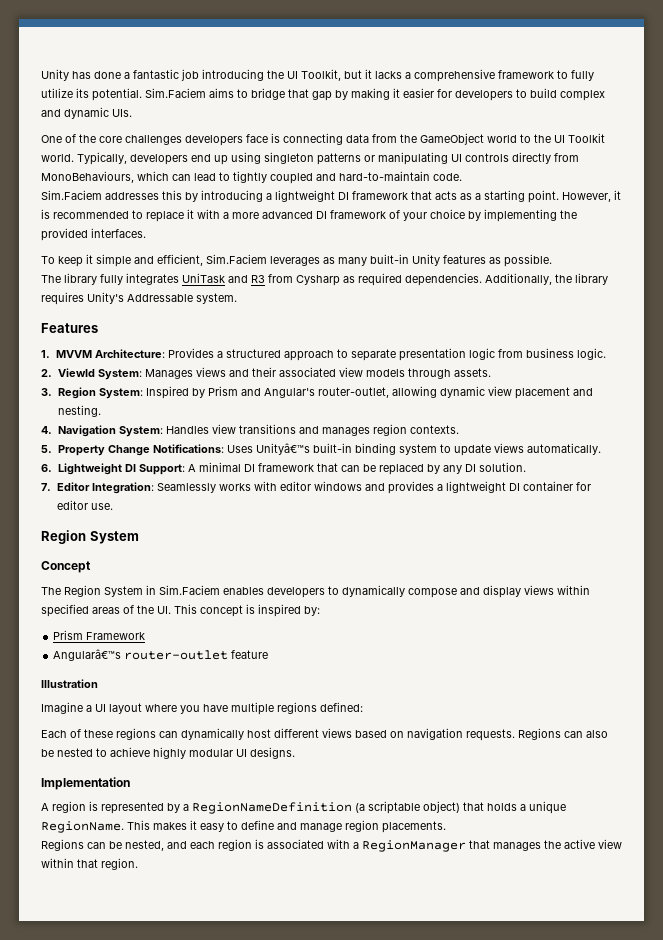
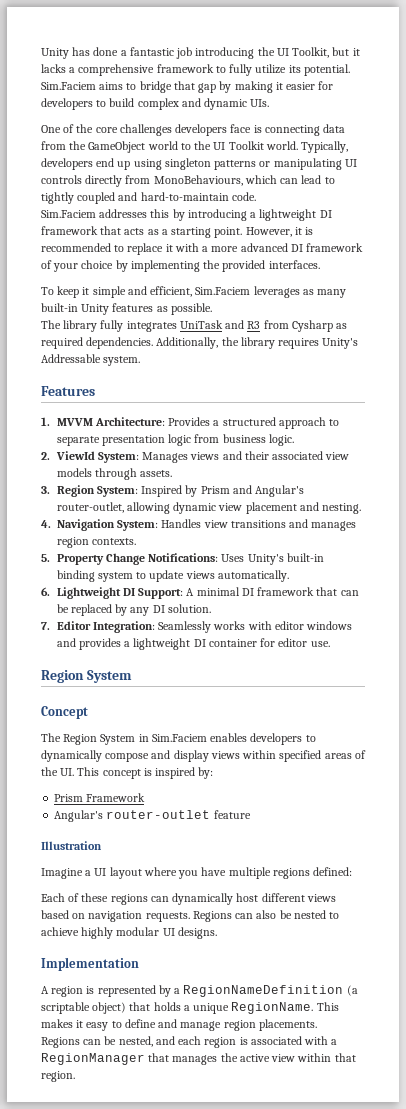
[255,443,310,455] Unityâ€™s -> [247,554,284,565] Unity's
[53,649,122,661] Angularâ€™s -> [54,810,104,822] Angular's

